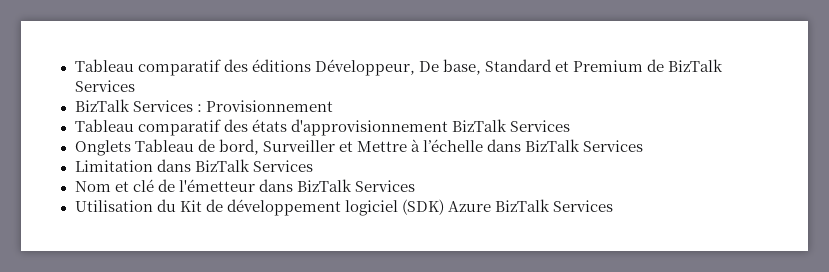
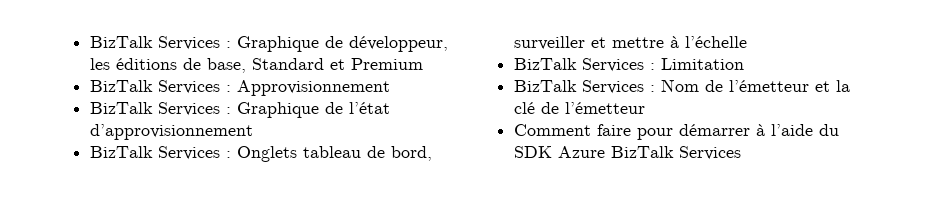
[74,59,439,76] Tableau comparatif des éditions Développeur, De -> [90,36,449,52] [90,58,202,70] BizTalk Services : Graphique de développeur, les éditions de
[647,59,724,72] [74,80,135,92] [74,99,333,112] [74,119,570,136] [74,139,407,156] de BizTalk Services // BizTalk Services : Provisionnement // Tableau comparatif des états d'approvisionnement BizTalk Services // Onglets Tableau de bord, Surveiller et Mettre -> [90,80,391,96] [90,102,391,118] [90,124,254,140] [90,146,433,162] [514,36,665,50] // BizTalk Services : Approvisionnement // BizTalk Services : Graphique de l’état d’approvisionnement // BizTalk Services : Onglets tableau de bord, surveiller et mettre
[486,139,644,152] [74,159,313,172] [74,179,415,192] [74,199,444,216] dans BizTalk Services // Limitation dans BizTalk Services // Nom et clé de l'émetteur dans BizTalk Services // Utilisation du Kit de développement logiciel (SDK) -> [514,58,745,72] [514,79,851,94] [514,102,646,114] [514,124,840,140] [514,146,553,158] // BizTalk Services : Limitation // BizTalk Services : Nom de l’émetteur et la clé de l’émetteur // Comment faire pour démarrer à l’aide du SDK

